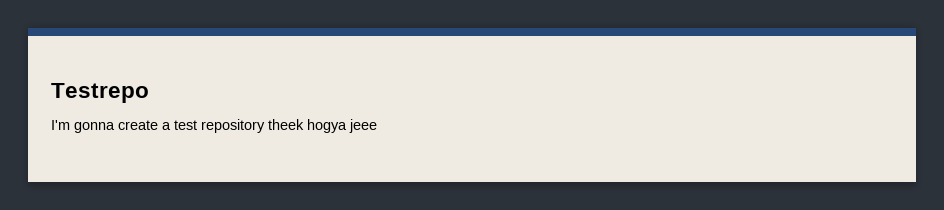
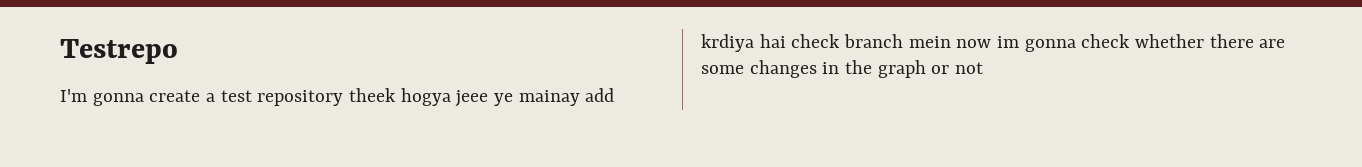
(377, 126) none -> [494,88,615,106] [701,34,1286,52] [701,60,984,78] ye mainay add krdiya hai check branch mein now im gonna check whether there are some changes in the graph or not

